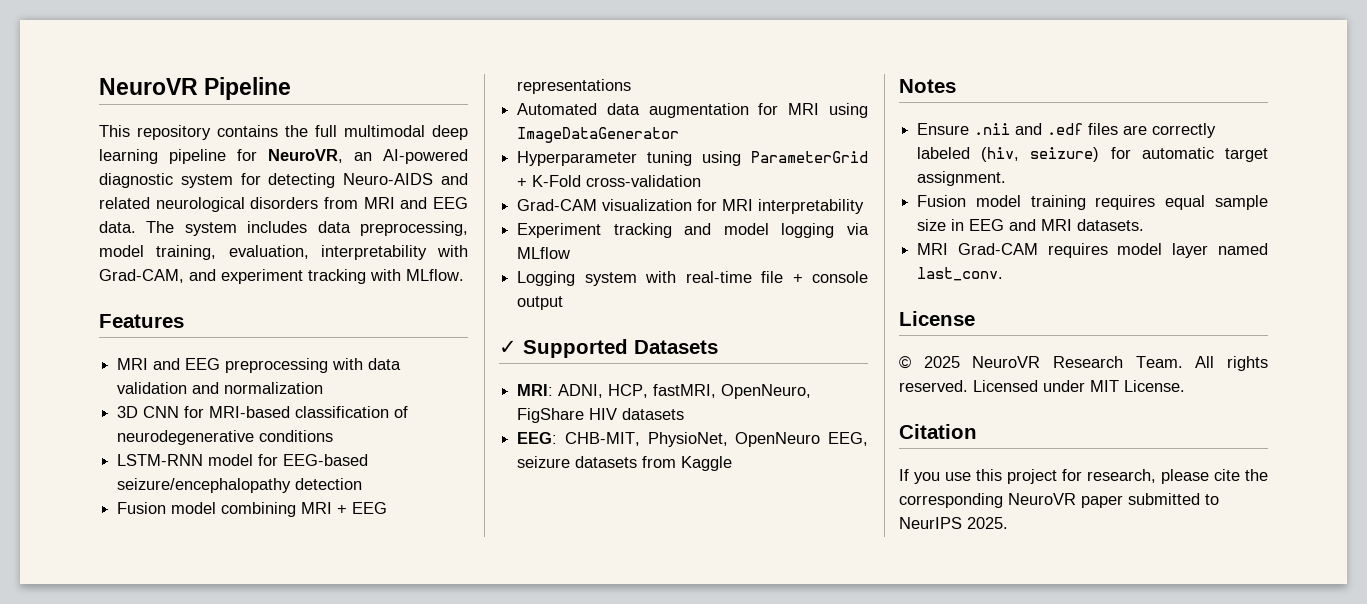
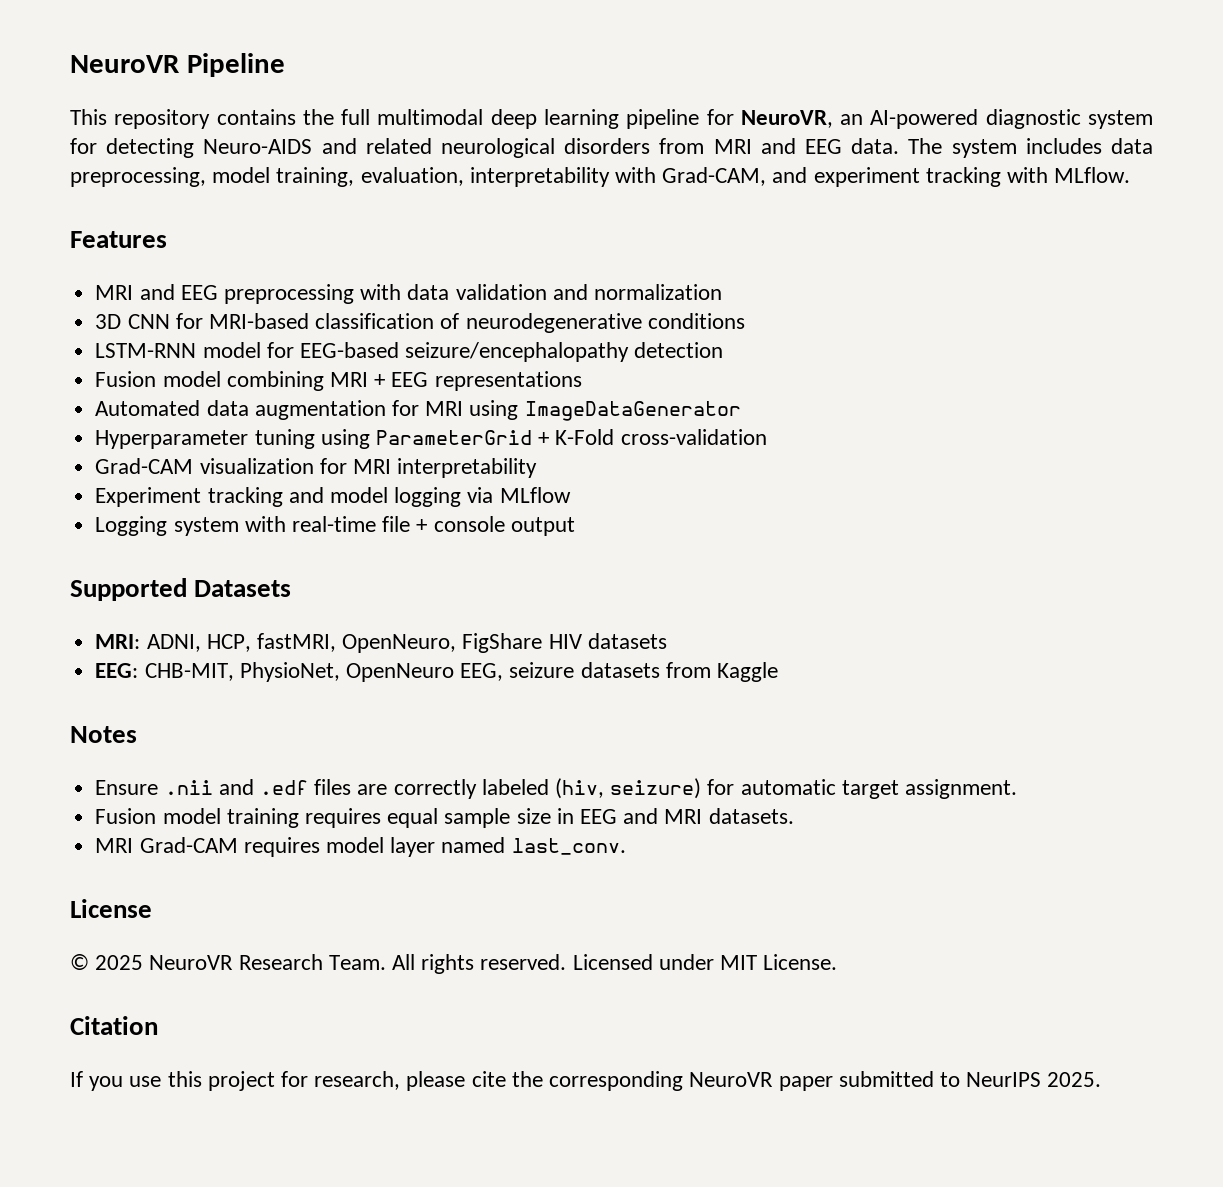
[499,340,517,354] ✓ -> (575, 526) none

